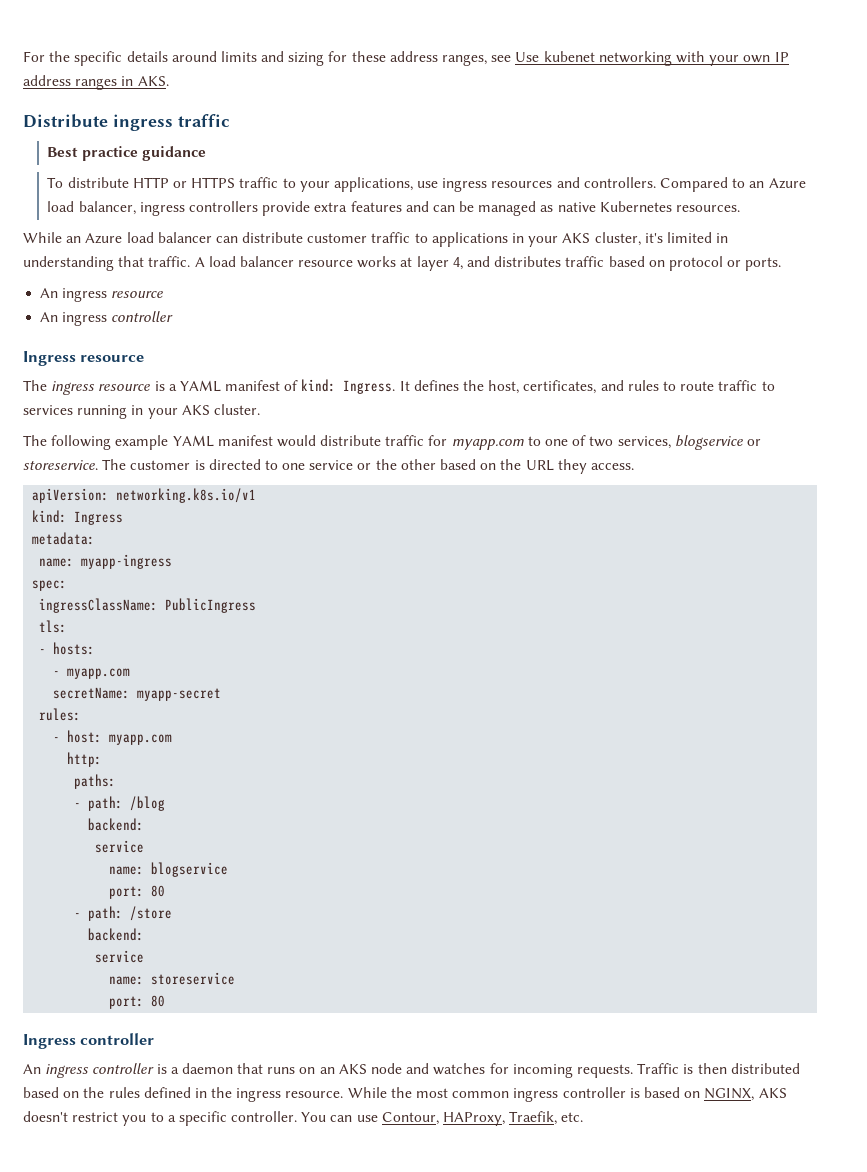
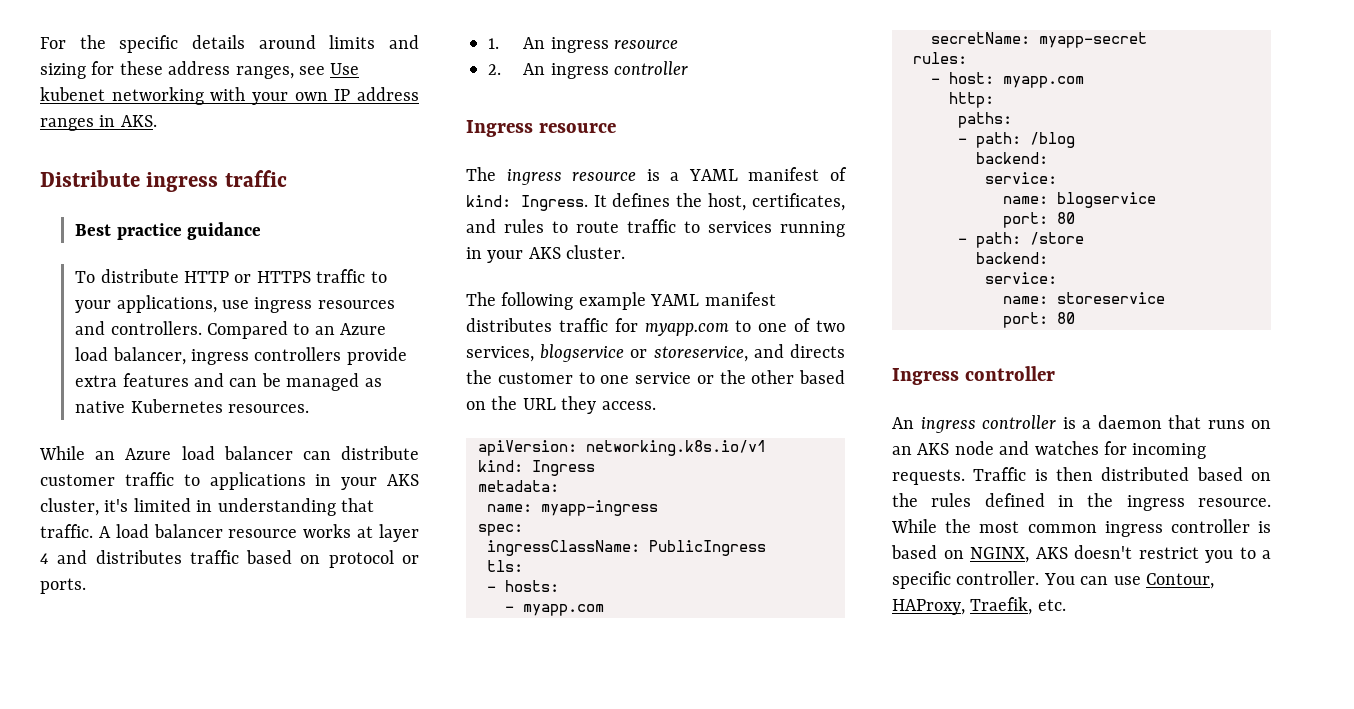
[452,257,463,270] 4, -> [40,553,49,564] 4
(782, 264) none -> [488,38,499,49] 1.
(164, 294) none -> [488,64,501,75] 2.
[276,435,382,447] would distribute -> [466,318,552,332] distributes
[23,459,261,470] storeservice. The customer is directed -> [653,344,845,362] [466,370,573,384] storeservice, and directs the customer
[95,840,145,853] service -> [985,172,1057,184] service:
[95,950,145,963] service -> [985,272,1057,284] service:

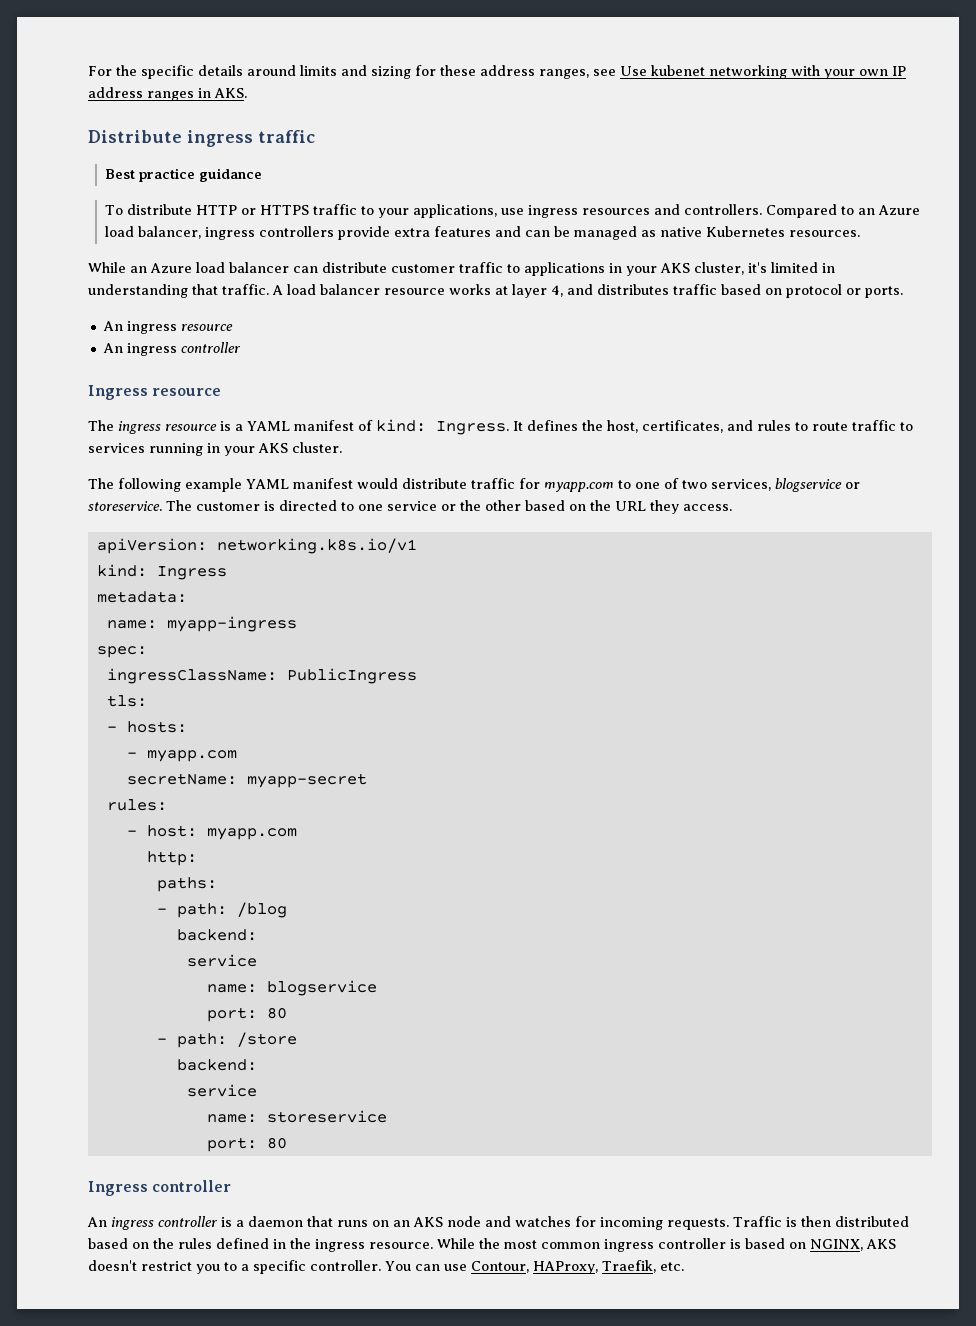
[40,553,49,564] 4 -> [551,285,563,297] 4,
[488,38,499,49] 1. -> (903, 292) none
[488,64,501,75] 2. -> (233, 327) none
[466,318,552,332] distributes -> [357,478,467,489] would distribute
[653,344,845,362] [466,370,573,384] storeservice, and directs the customer -> [88,500,337,511] storeservice. The customer is directed
[985,172,1057,184] service: -> [186,954,257,967] service
[985,272,1057,284] service: -> [186,1084,257,1097] service

